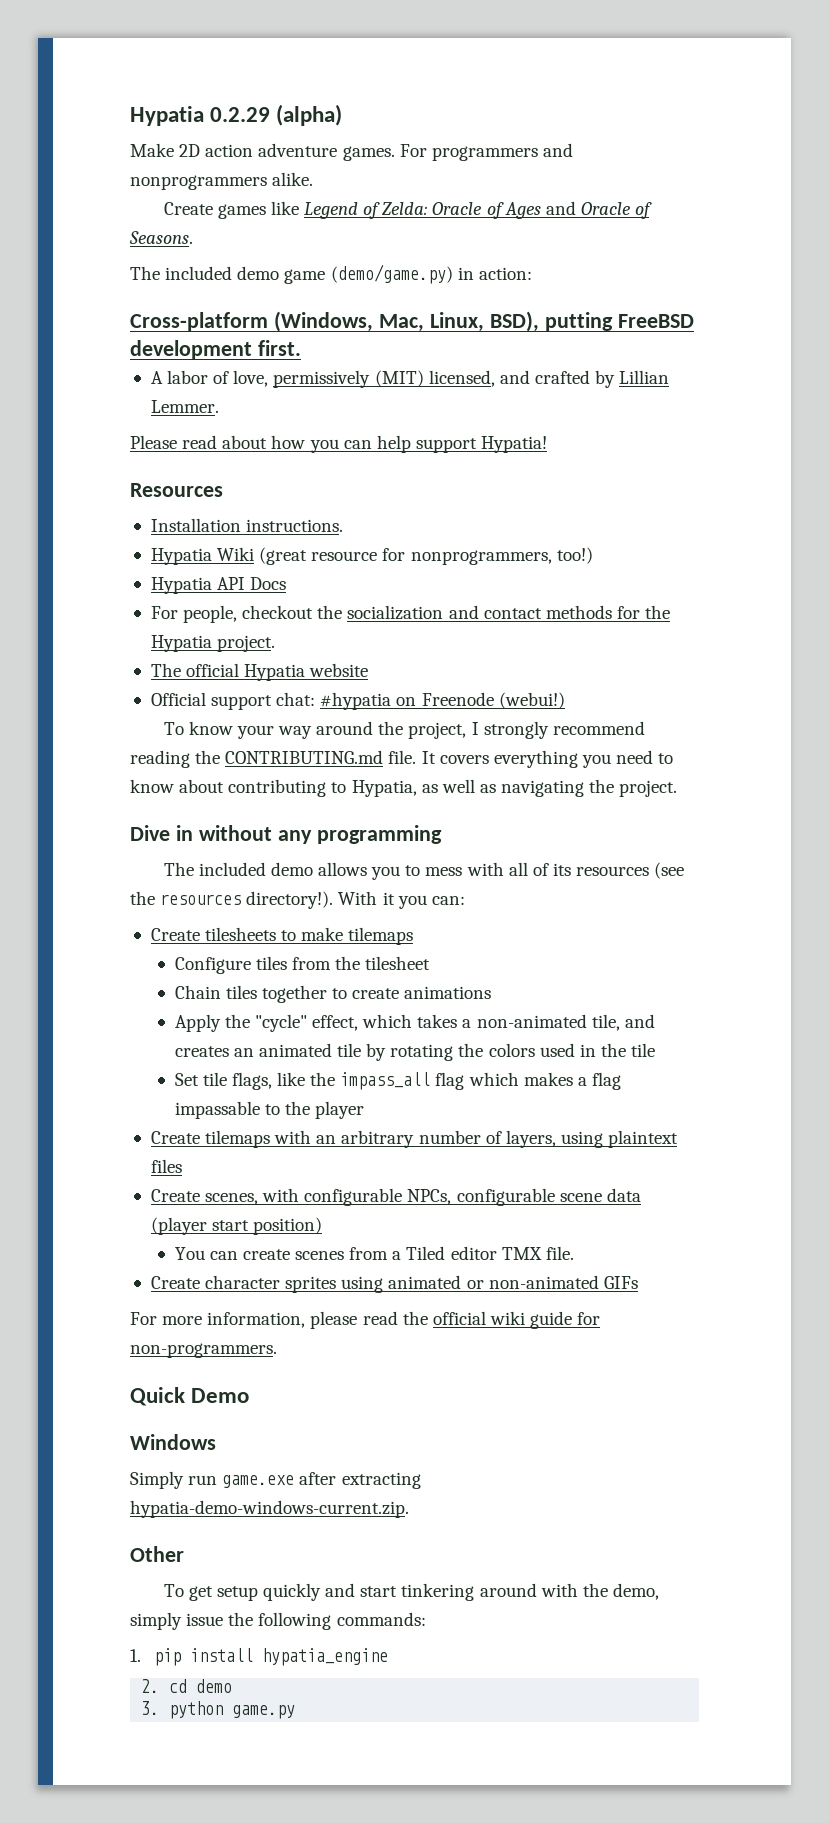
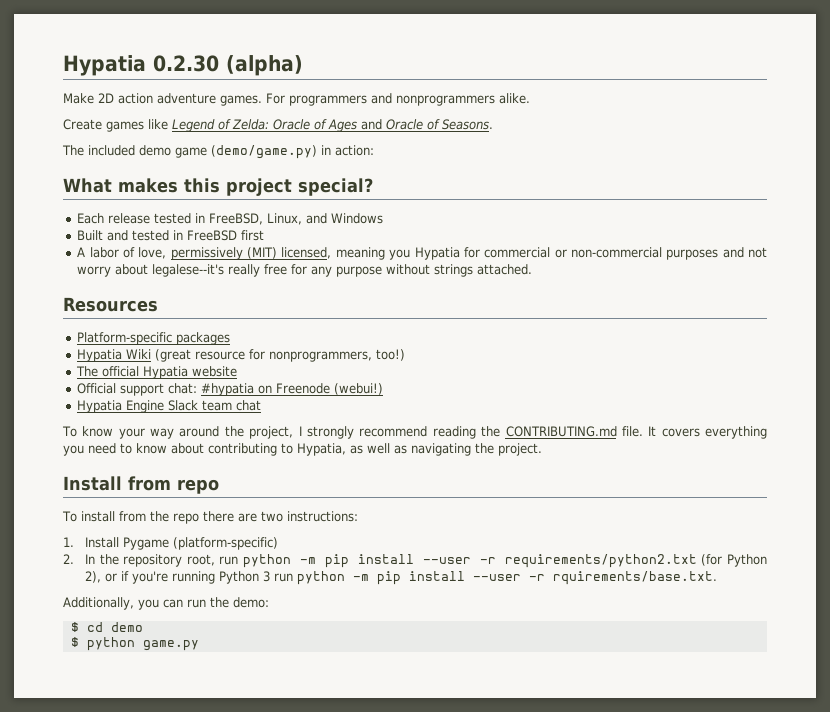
[130,106,271,126] Hypatia 0.2.29 -> [63,55,219,76] Hypatia 0.2.30
[130,311,694,332] [130,340,301,359] Cross-platform (Windows, Mac, Linux, BSD), putting FreeBSD development first. -> [63,178,373,196] [77,213,384,225] [77,230,265,241] What makes this project special? // Each release tested in FreeBSD, Linux, and Windows // Built and tested in FreeBSD first
[499,370,670,388] [150,400,219,413] [130,435,548,453] and crafted by Lillian Lemmer. // Please read about how you can help support Hypatia! -> [335,247,767,260] [77,264,533,277] meaning you Hypatia for commercial or non-commercial purposes and not worry about legalese--it's really free for any purpose without strings attached.
[150,518,344,532] Installation instructions. -> [77,332,231,345] Platform-specific packages
[150,577,287,594] [150,605,671,623] [150,635,276,652] // Hypatia API Docs // For people, checkout the socialization and contact methods for the Hypatia project. -> (406, 355) none
(565, 700) none -> [77,400,262,413] // Hypatia Engine Slack team chat
[130,825,442,844] [163,862,685,880] [130,891,465,909] [150,927,414,945] [174,956,431,974] [174,985,492,1003] [174,1014,655,1032] [174,1043,656,1061] [174,1072,621,1090] [174,1101,365,1119] [150,1130,679,1148] [150,1159,182,1173] [150,1188,641,1206] [150,1217,323,1235] [174,1246,574,1260] [150,1275,638,1293] [130,1311,601,1329] [130,1343,277,1358] [130,1387,250,1406] [130,1434,216,1450] [130,1471,421,1489] [130,1500,409,1518] [130,1546,184,1562] [163,1583,659,1601] [130,1612,426,1630] [130,1648,388,1666] [141,1679,160,1693] Dive in without any programming // The included demo allows you to mess with all of its resources (see the resources directory!). With it you can: // Create tilesheets to make tilemaps // Configure tiles from the tilesheet // Chain tiles together to create animations // Apply the "cycle" effect, which takes a non-animated tile, and creates an animated tile by rotating the colors used in the tile // Set tile flags, like the impass_all flag which makes a flag impassable to the player // Create tilemaps with an arbitrary number of layers, using plaintext files // Create scenes, with configurable NPCs, configurable scene data (player start position) // You can create scenes from a Tiled editor TMX file. // Create character sprites using animated or non-animated GIFs // For more information, please read the official wiki guide for non-programmers. // Quick Demo // Windows // Simply run game.exe after extracting hypatia-demo-windows-current.zip. // Other // To get setup quickly and start tinkering around with the demo, simply issue the following commands: // 1. pip install hypatia_engine // 2. -> [63,476,219,494] [62,511,358,524] [63,537,279,550] [63,554,767,568] [85,571,718,585] [63,597,269,610] [70,622,79,632] Install from repo // To install from the repo there are two instructions: // 1. Install Pygame (platform-specific) // 2. In the repository root, run python -m pip install --user -r requirements/python2.txt (for Python 2), or if you're running Python 3 run python -m pip install --user -r rquirements/base.txt. // Additionally, you can run the demo: // $
[141,1701,160,1715] 3. -> [70,637,79,647] $

